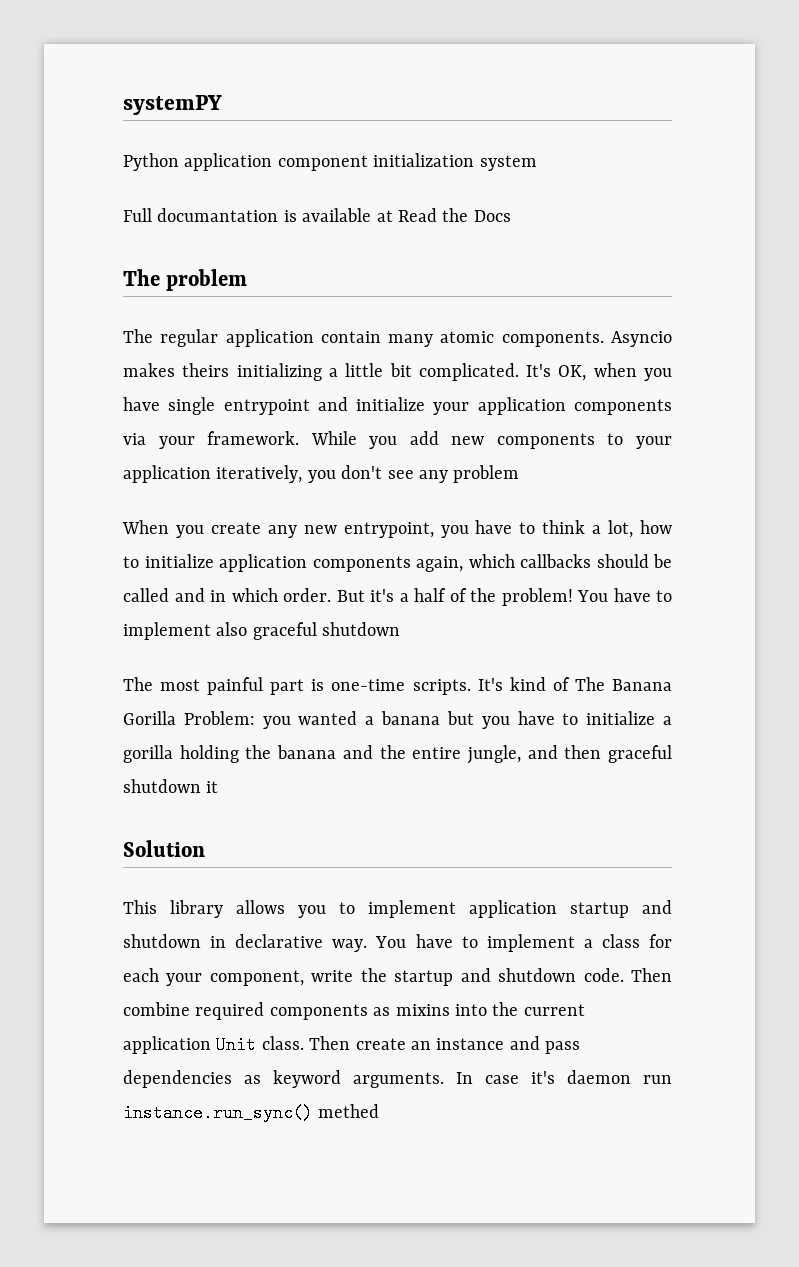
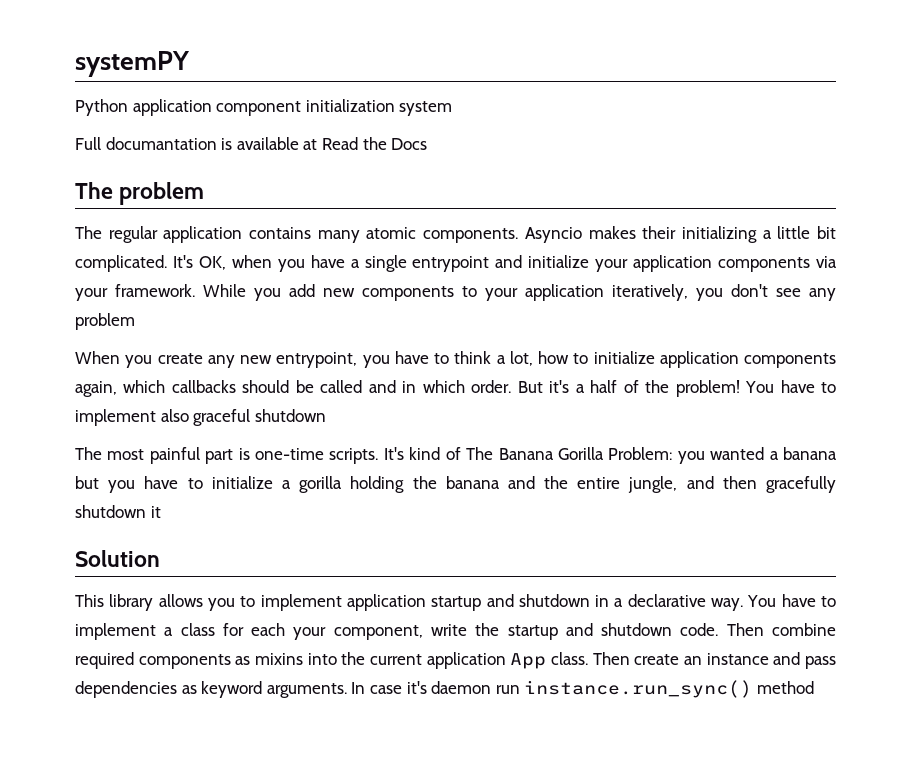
[320,331,381,343] contain -> [249,227,312,239] contains
[182,363,230,377] theirs -> [642,226,677,239] their
(160, 404) none -> [350,259,360,268] a
[608,745,672,763] graceful -> [766,476,836,493] gracefully
(227, 942) none -> [614,598,624,607] a
[216,1036,257,1054] Unit -> [510,653,547,669] App
[318,1104,380,1118] methed -> [756,681,814,694] method

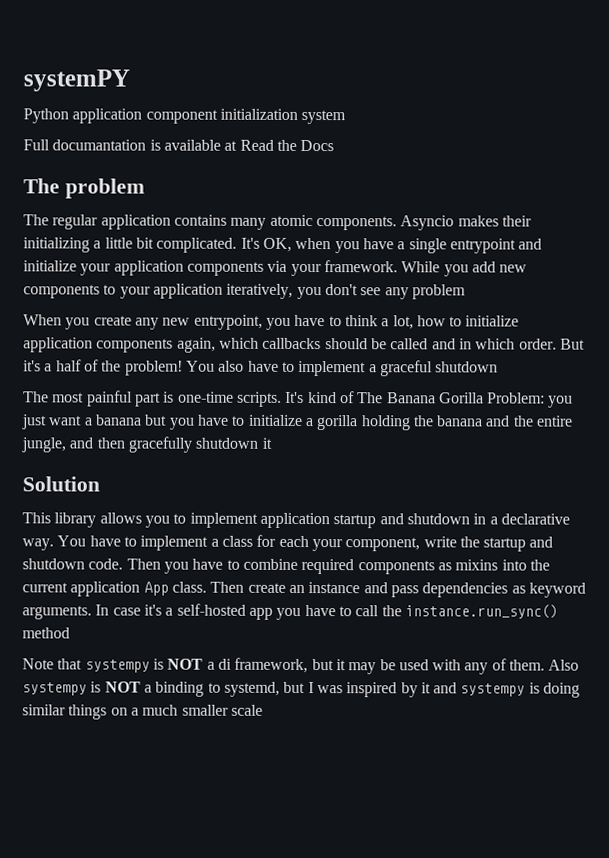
[780,380,836,393] [75,409,189,426] have to implement also -> [218,360,377,377] also have to implement a
[710,447,765,460] wanted -> [21,414,83,430] just want
(764, 629) none -> [163,558,240,574] you have to
[431,680,814,698] daemon run instance.run_sync() method -> [165,603,558,620] [22,627,70,639] [22,657,580,675] [22,681,581,698] [22,704,263,720] a self-hosted app you have to call the instance.run_sync() method // Note that systempy is NOT a di framework, but it may be used with any of them. Also systempy is NOT a binding to systemd, but I was inspired by it and systempy is doing similar things on a much smaller scale

